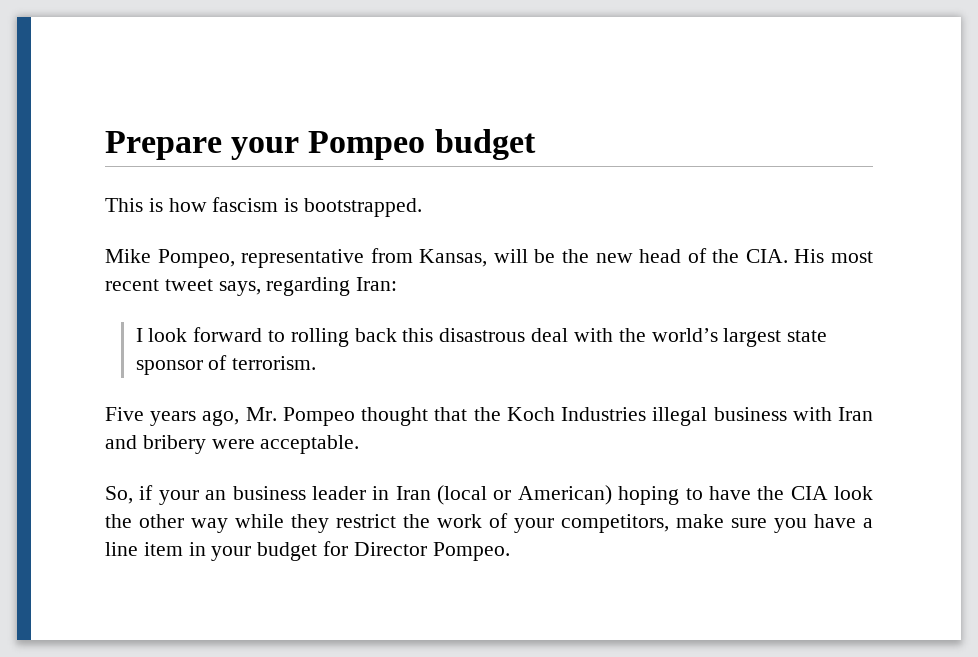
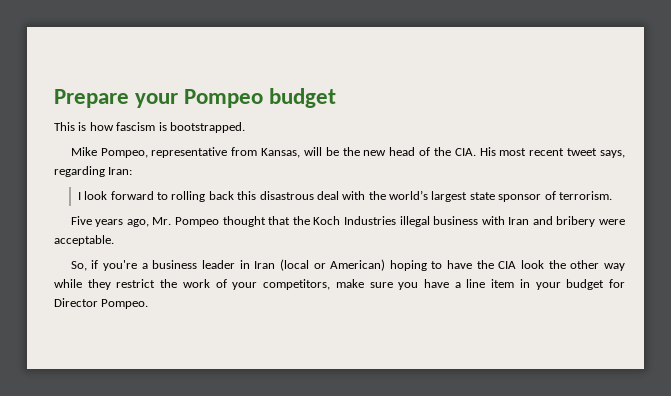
[158,490,227,505] your an -> [102,260,148,271] you're a

